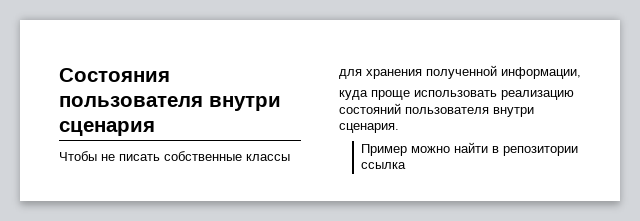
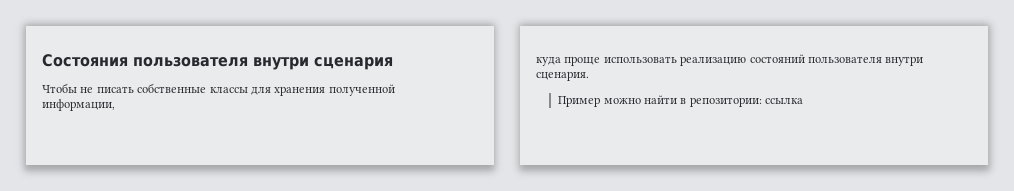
[503,146,579,156] репозитории -> [689,97,762,107] репозитории:

